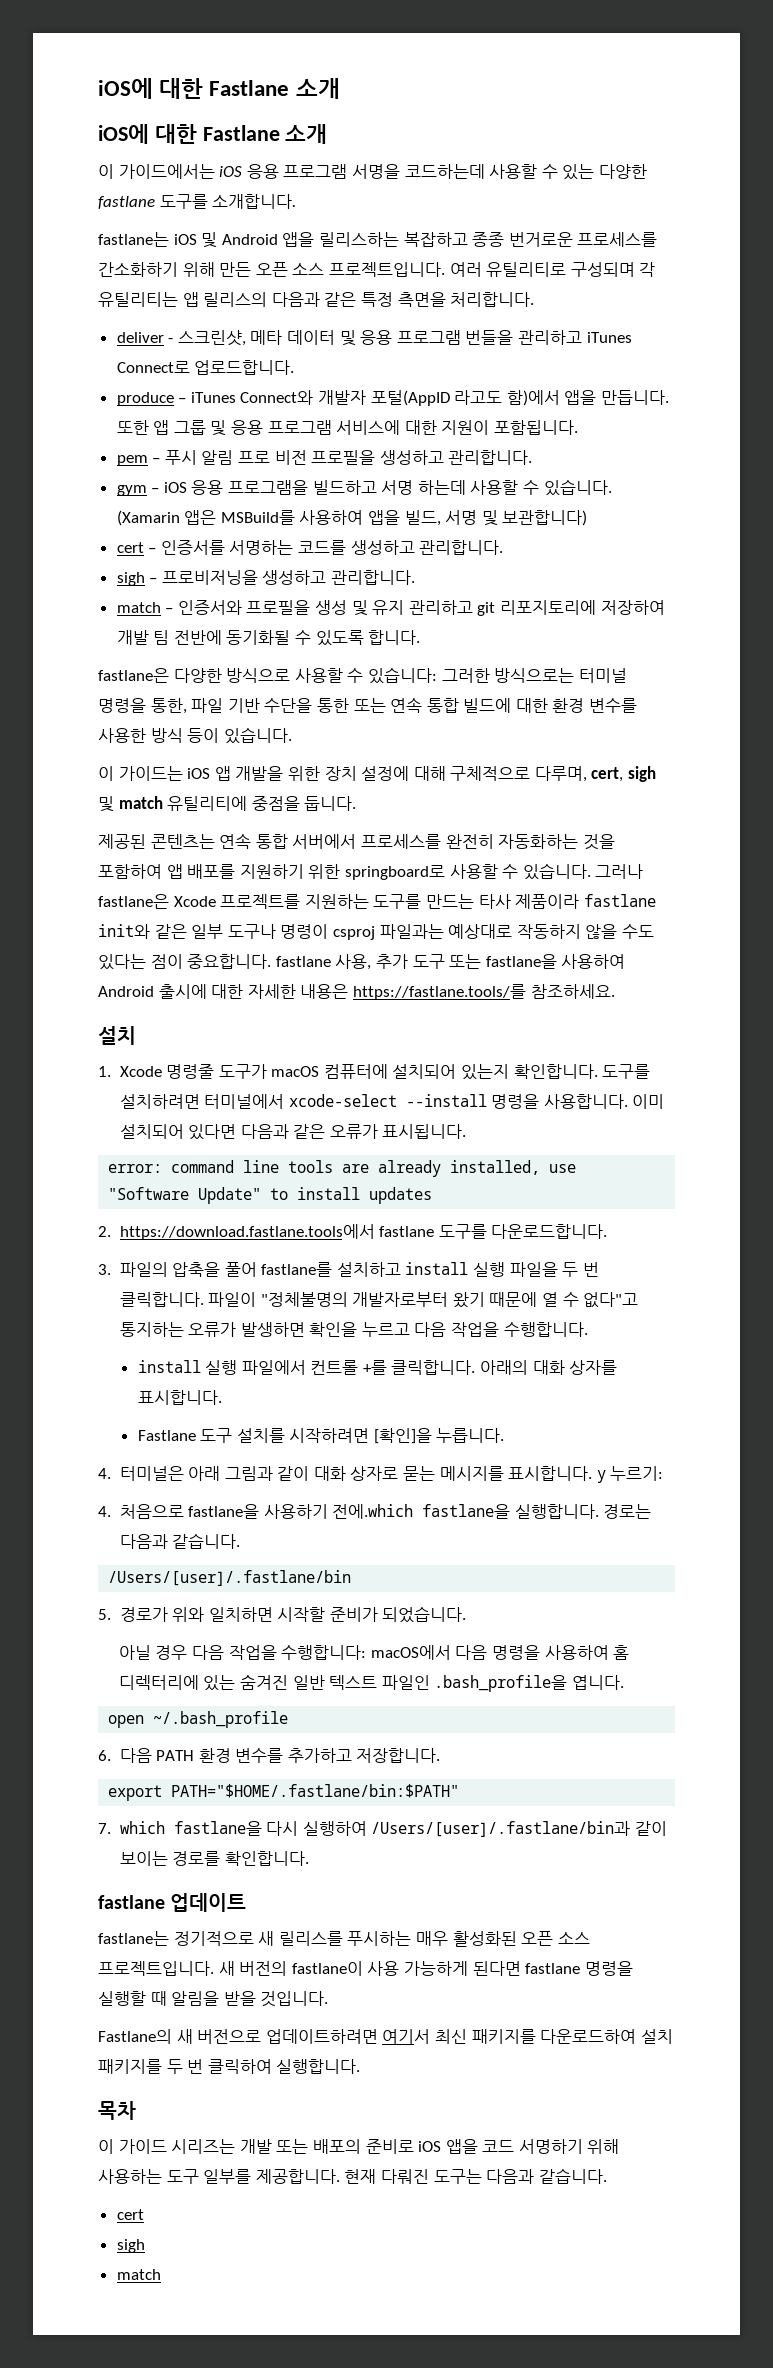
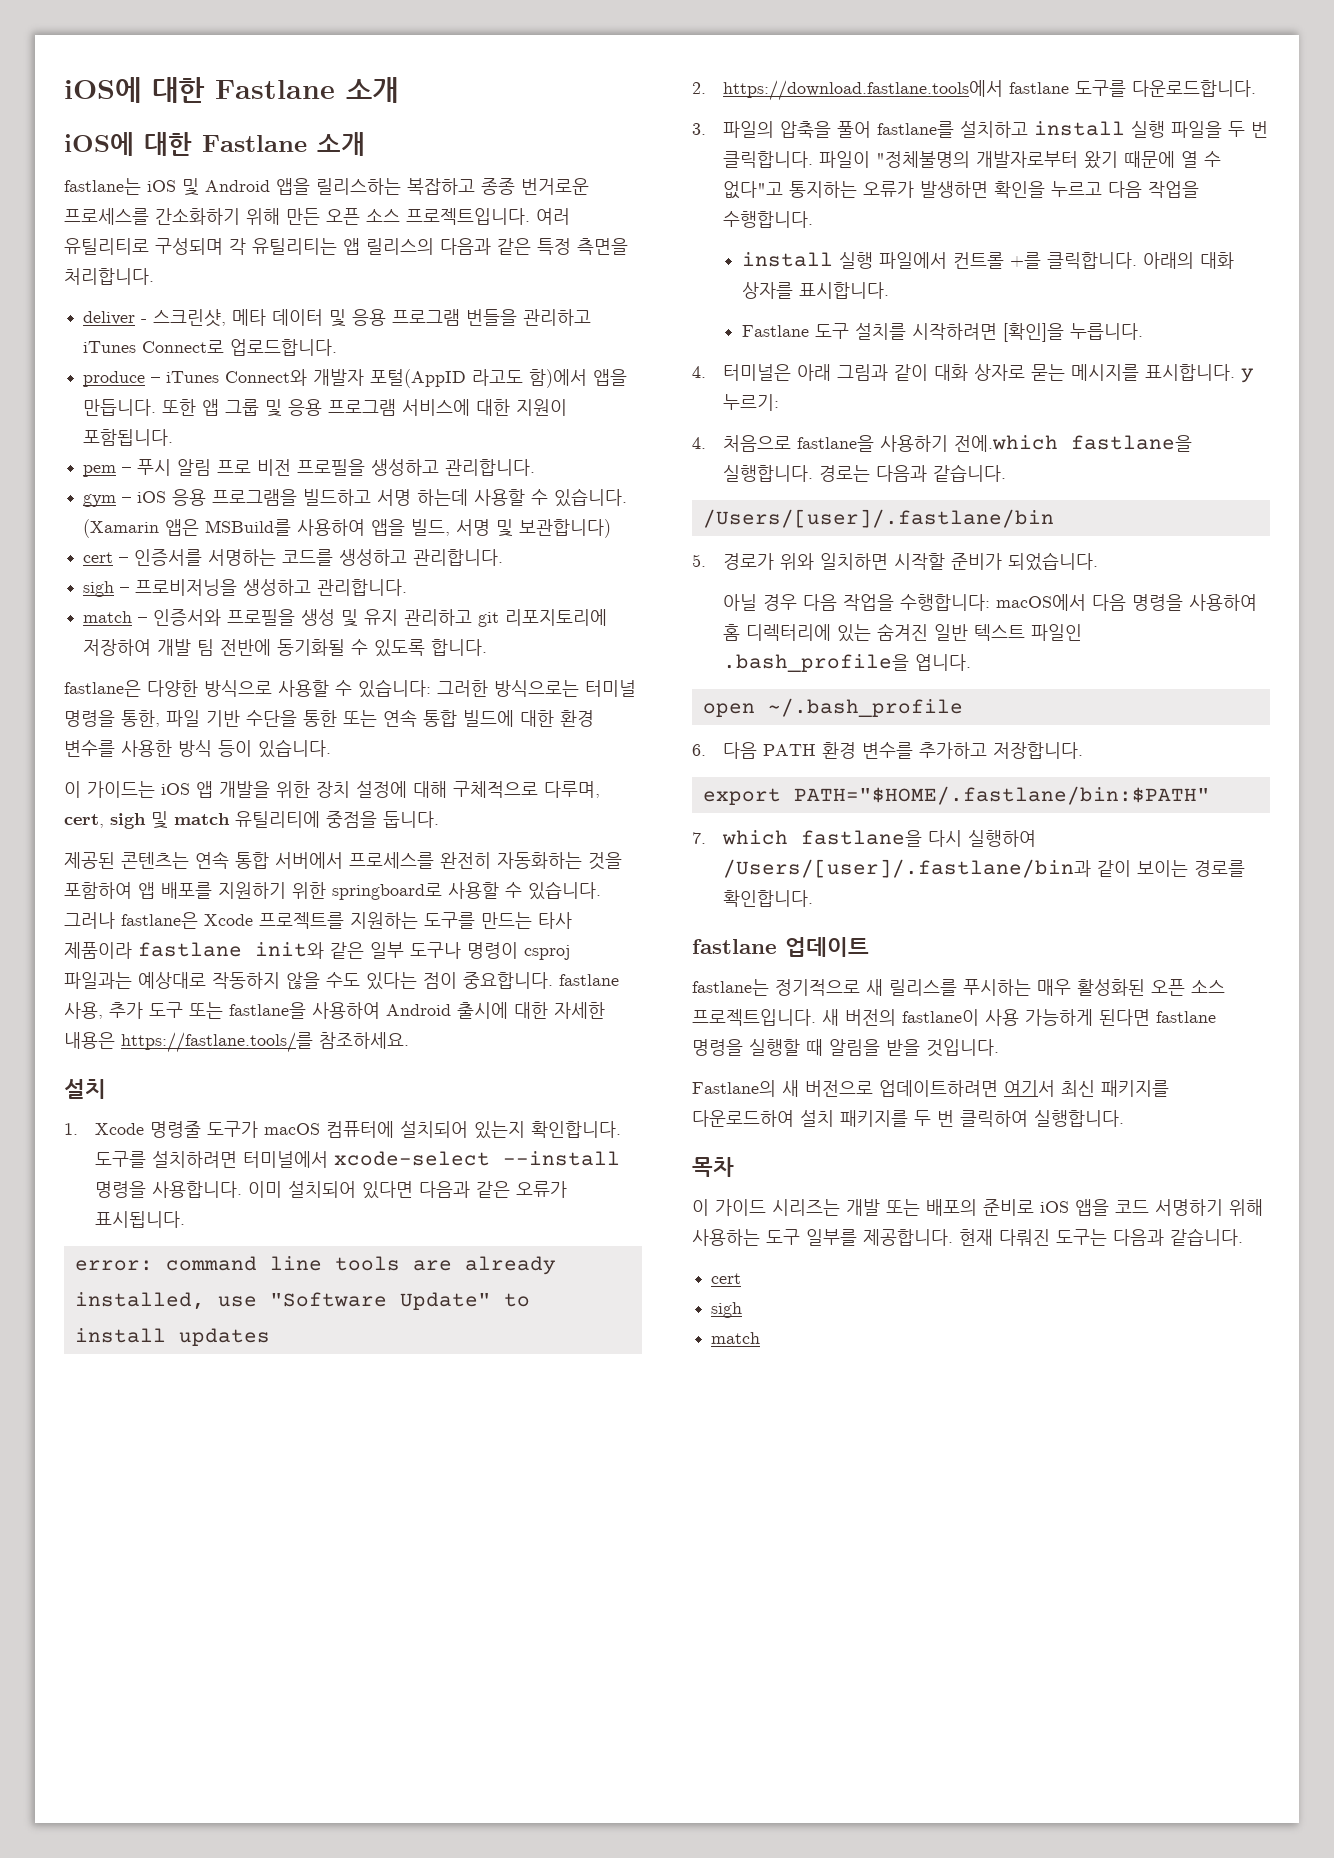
[98,164,647,180] [98,194,297,209] // 이 가이드에서는 iOS 응용 프로그램 서명을 코드하는데 사용할 수 있는 다양한 fastlane 도구를 소개합니다. -> (365, 144) none

